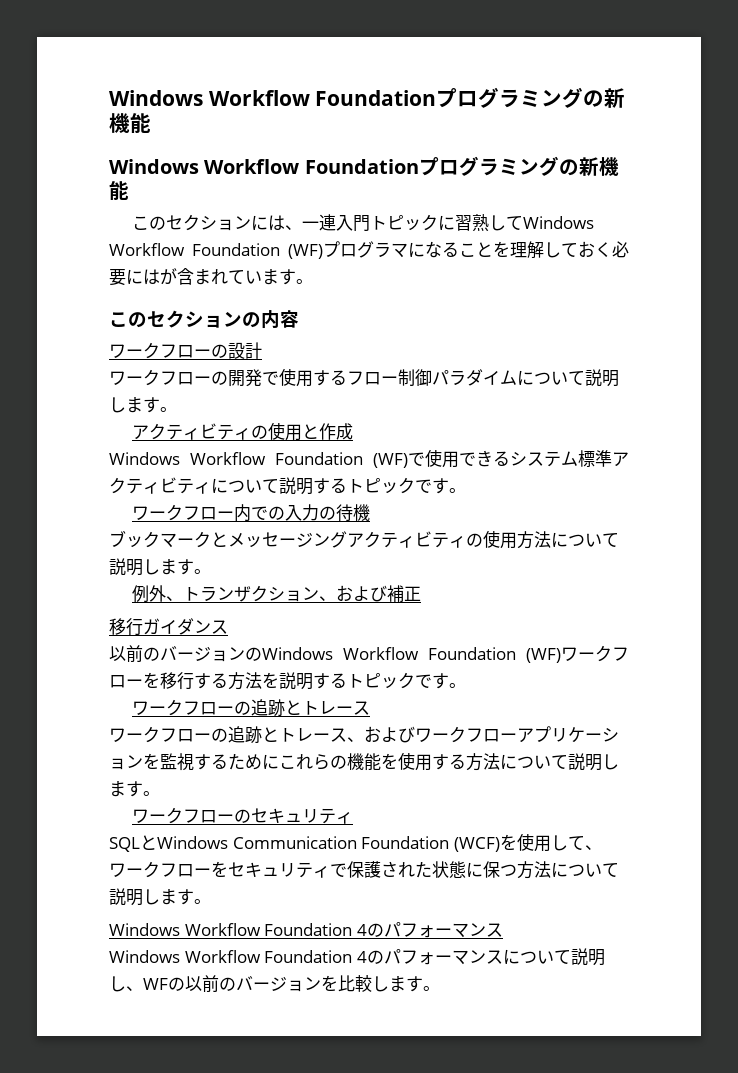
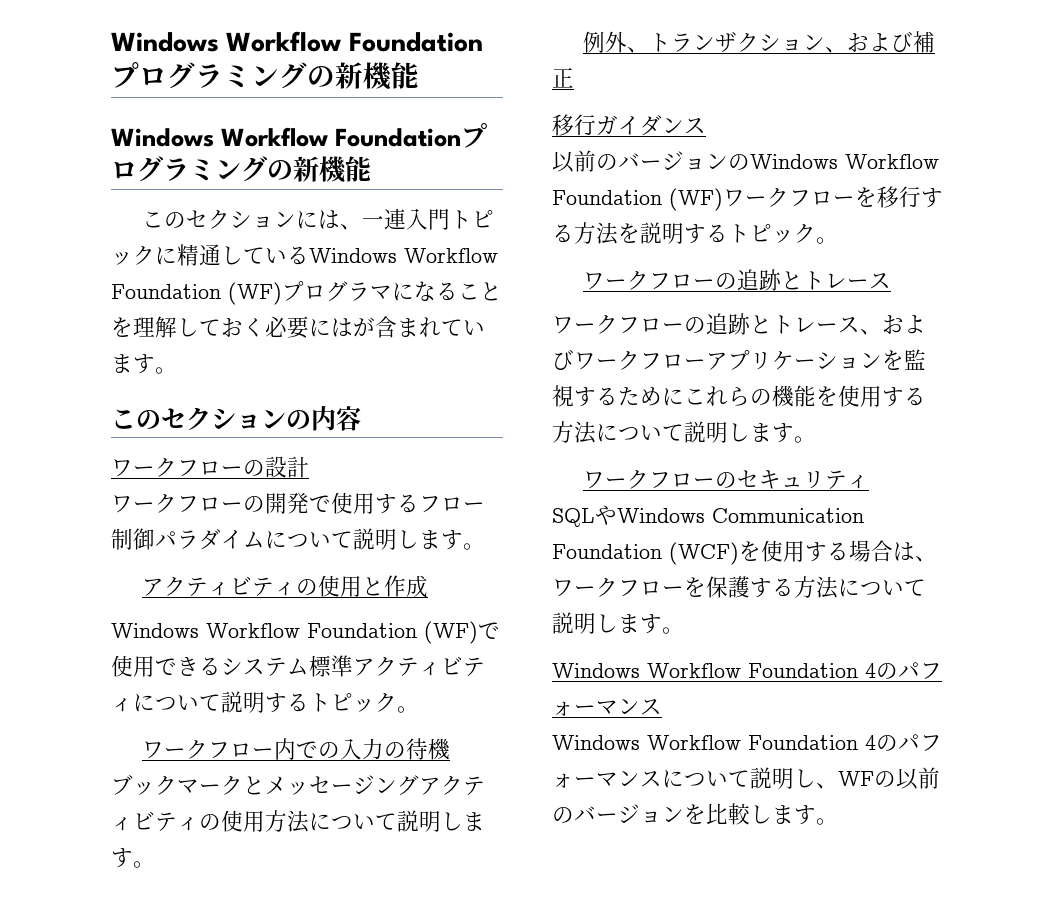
[455,214,524,232] 習熟して -> [177,244,309,266] 精通している
[415,478,449,494] です -> (397, 702) none
[415,673,449,689] です -> (816, 233) none
[140,835,157,850] と -> [595,505,617,525] や
[550,835,585,851] して -> [805,540,915,562] する場合は
[228,861,517,878] セキュリティで保護された状態に保つ -> [706,576,794,598] 保護する

